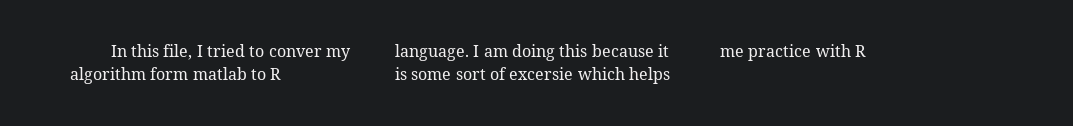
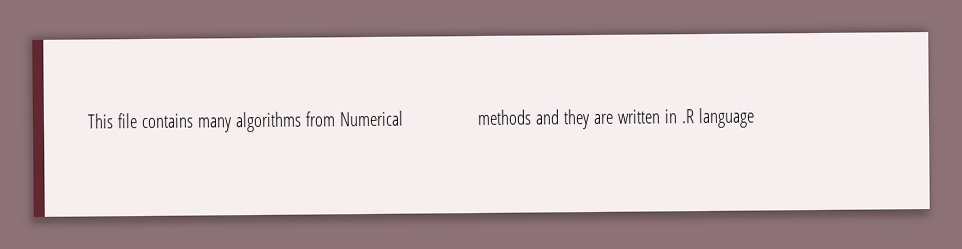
[110,44,351,61] [70,67,282,84] [395,44,669,61] [395,67,670,84] [720,44,866,61] In this file, I tried to conver my algorithm form matlab to R language. I am doing this because it is some sort of excersie which helps me practice with R -> [87,107,755,133] This file contains many algorithms from Numerical methods and they are written in .R language

